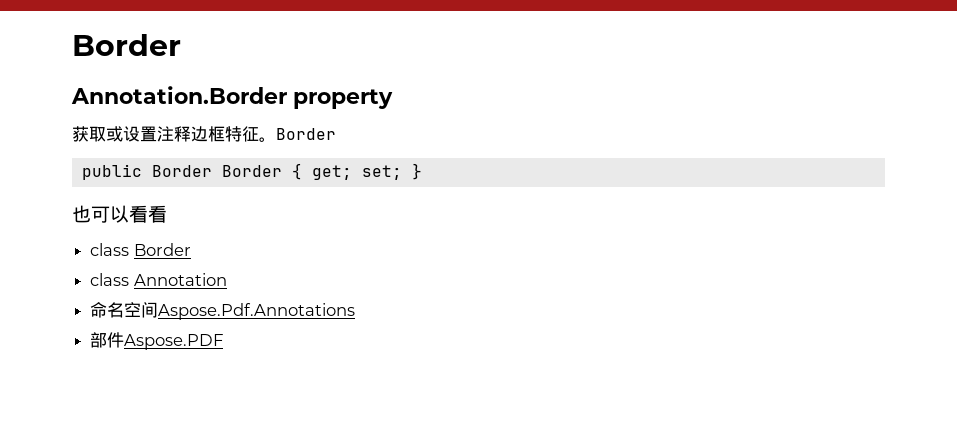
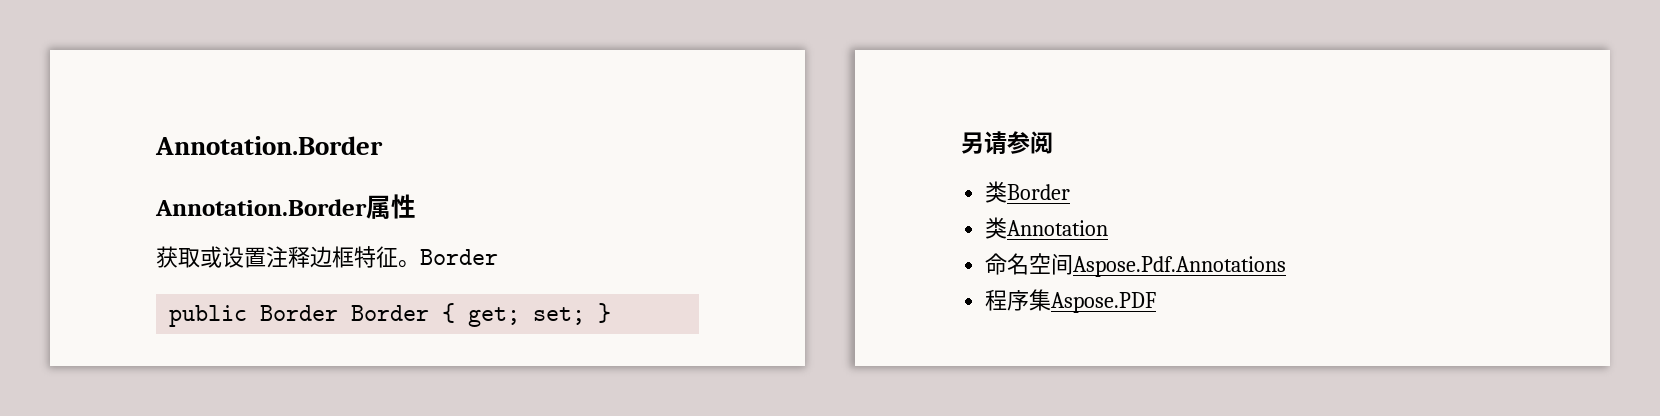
[72,34,181,56] [71,86,393,109] Border // Annotation.Border property -> [155,136,383,155] [155,194,416,219] Annotation.Border // Annotation.Border属性
[72,205,167,223] [90,243,191,256] [90,273,130,286] 也可以看看 // class Border // class -> [961,131,1053,155] [985,181,1071,203] [985,217,1008,239] 另请参阅 // 类Border // 类
[90,332,125,348] 部件 -> [985,289,1052,311] 程序集

